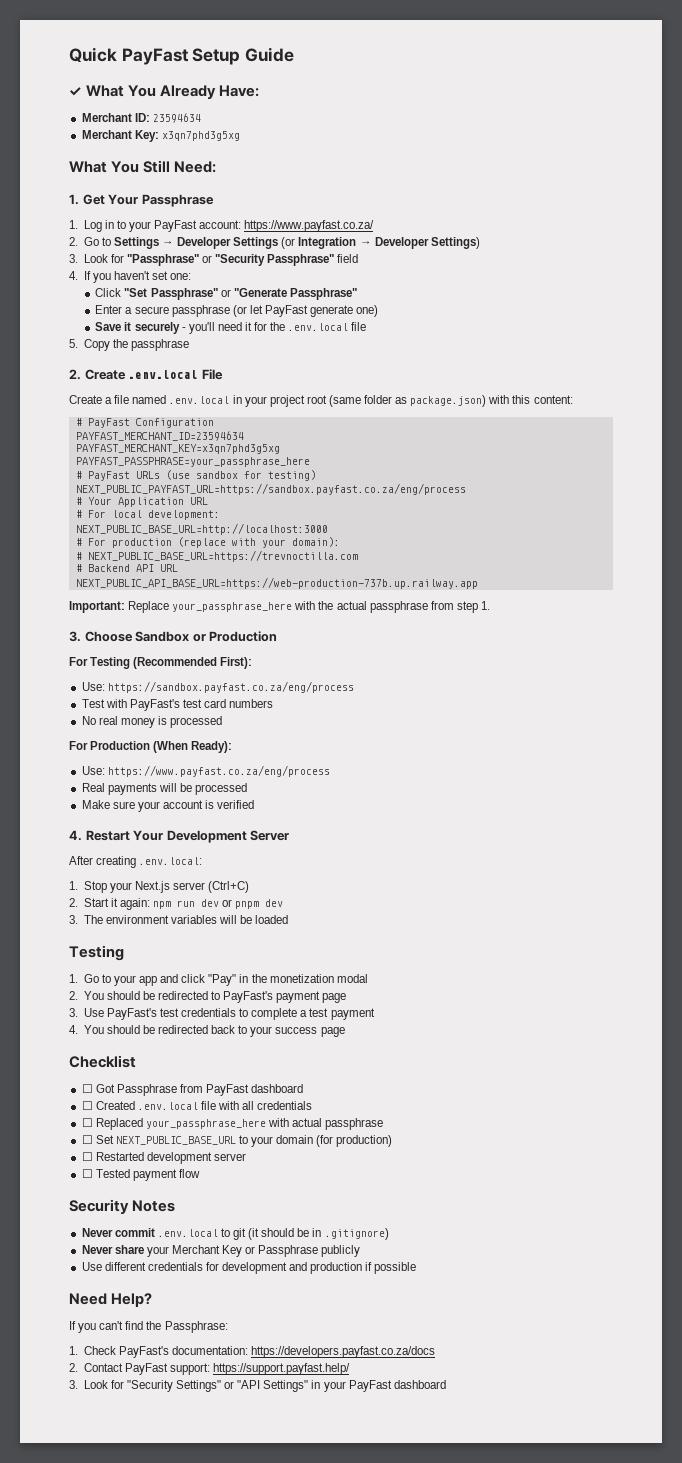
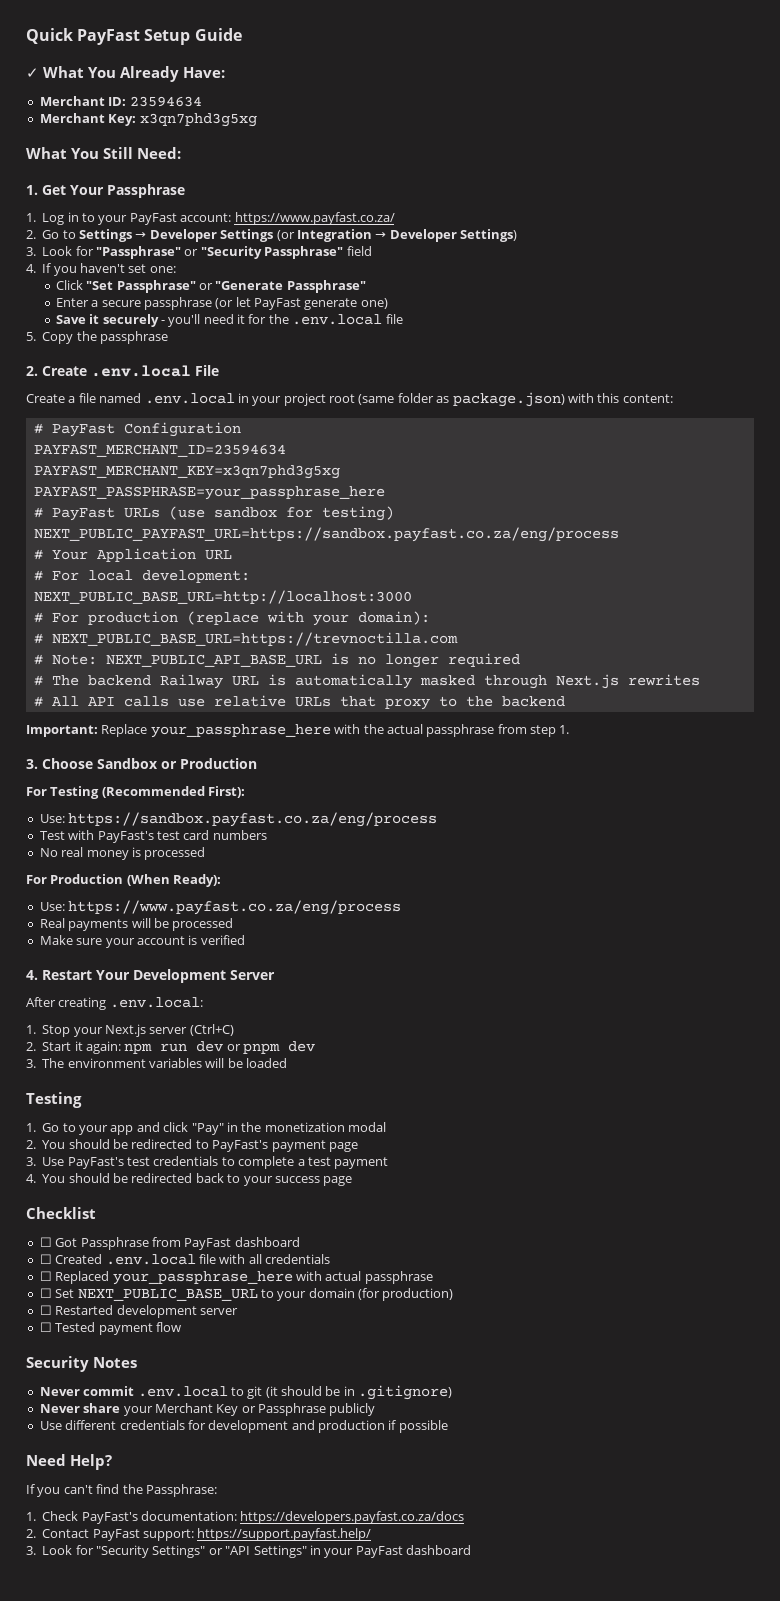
[87,564,178,572] [75,577,478,589] Backend API URL // NEXT_PUBLIC_API_BASE_URL=https://web-production-737b.up.railway.app -> [51,653,520,668] [33,674,700,689] [33,695,565,710] Note: NEXT_PUBLIC_API_BASE_URL is no longer required // # The backend Railway URL is automatically masked through Next.js rewrites // # All API calls use relative URLs that proxy to the backend

